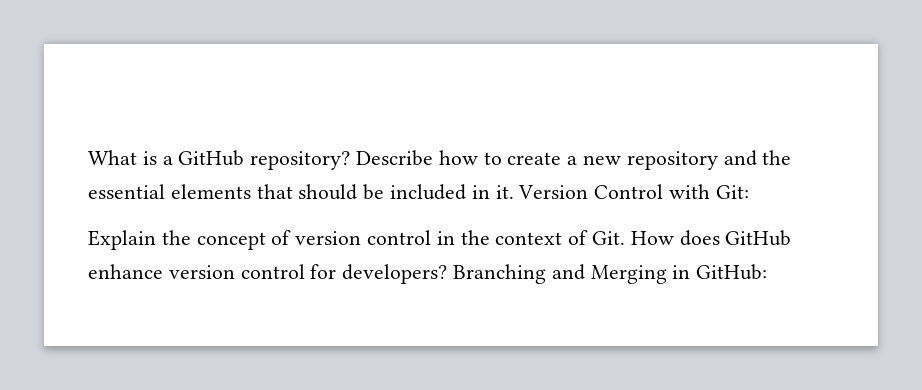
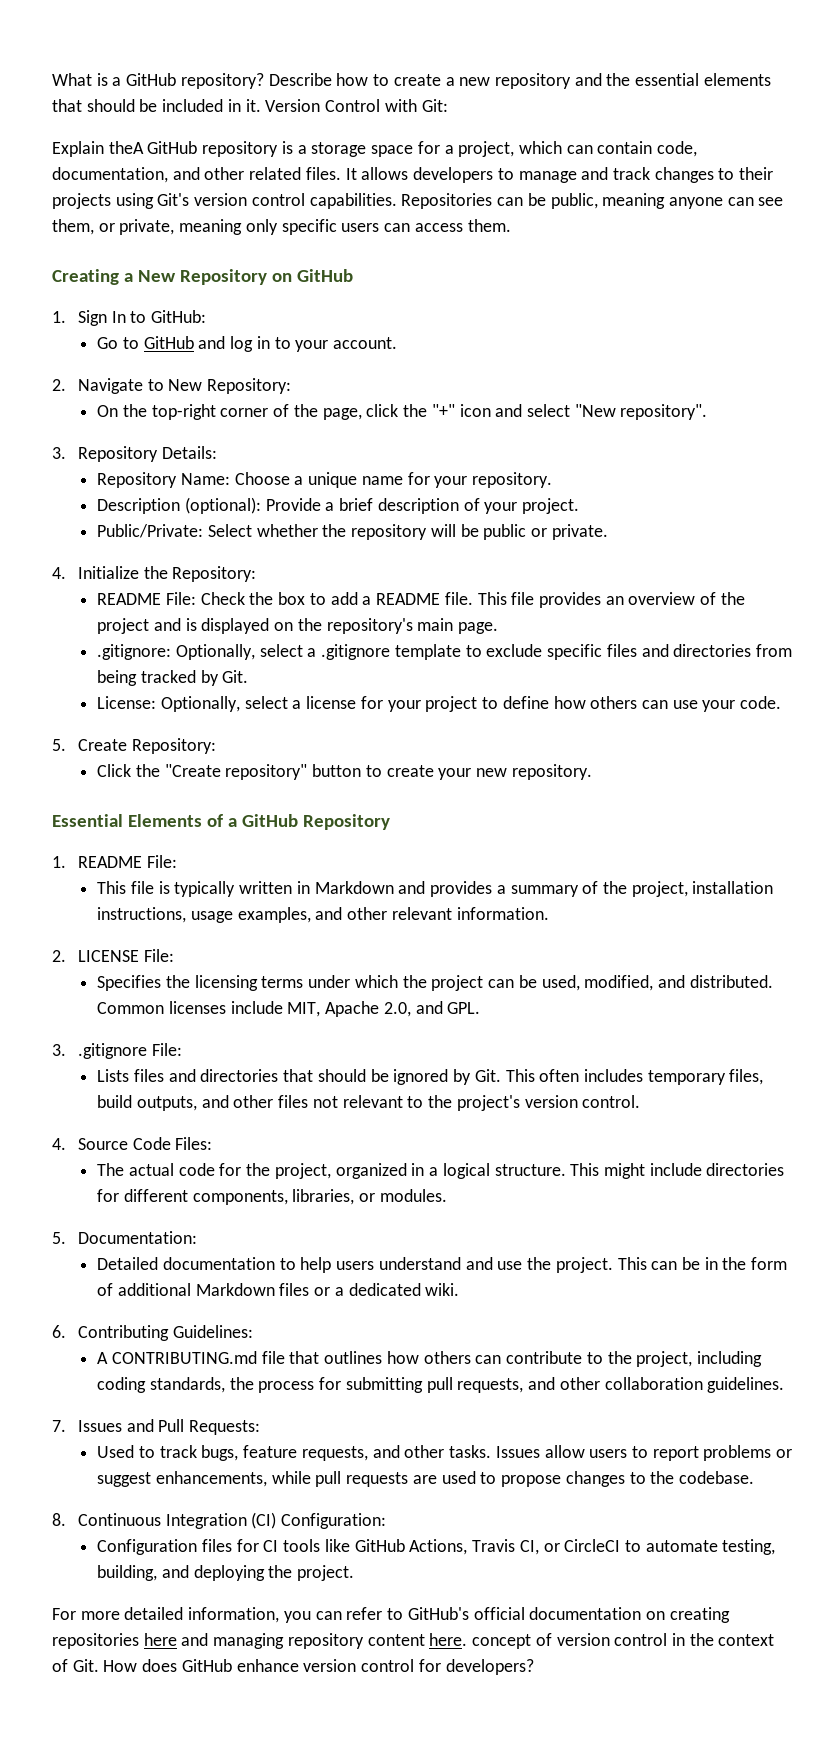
[161,230,191,245] the -> [108,141,698,157] [52,167,774,183] [52,193,784,209] [52,219,511,235] [52,269,353,285] [52,310,207,326] [97,336,398,352] [52,378,292,394] [97,404,708,420] [52,446,217,462] [97,472,553,488] [97,497,580,514] [97,524,608,540] [52,566,257,582] [97,592,745,608] [97,618,499,634] [97,644,792,660] [97,670,249,686] [97,696,782,712] [52,738,216,754] [97,764,592,780] [52,814,390,830] [52,855,177,868] [97,881,774,897] [97,907,549,923] [52,949,174,962] [97,975,773,991] [97,1001,481,1017] [52,1043,182,1059] [97,1069,764,1085] [97,1095,641,1111] [52,1137,213,1150] [97,1163,785,1179] [97,1189,447,1205] [52,1231,197,1244] [97,1257,788,1273] [97,1283,460,1296] [52,1325,253,1341] [97,1351,762,1367] [97,1377,785,1393] [52,1419,261,1435] [97,1445,793,1461] [97,1471,754,1487] [52,1512,387,1529] [97,1539,776,1555] [97,1565,355,1581] [52,1607,730,1623] [52,1633,468,1649] theA GitHub repository is a storage space for a project, which can contain code, documentation, and other related files. It allows developers to manage and track changes to their projects using Git's version control capabilities. Repositories can be public, meaning anyone can see them, or private, meaning only specific users can access them. // Creating a New Repository on GitHub // 1. Sign In to GitHub: // Go to GitHub and log in to your account. // 2. Navigate to New Repository: // On the top-right corner of the page, click the "+" icon and select "New repository". // 3. Repository Details: // Repository Name: Choose a unique name for your repository. // Description (optional): Provide a brief description of your project. // Public/Private: Select whether the repository will be public or private. // 4. Initialize the Repository: // README File: Check the box to add a README file. This file provides an overview of the project and is displayed on the repository's main page. // .gitignore: Optionally, select a .gitignore template to exclude specific files and directories from being tracked by Git. // License: Optionally, select a license for your project to define how others can use your code. // 5. Create Repository: // Click the "Create repository" button to create your new repository. // Essential Elements of a GitHub Repository // 1. README File: // This file is typically written in Markdown and provides a summary of the project, installation instructions, usage examples, and other relevant information. // 2. LICENSE File: // Specifies the licensing terms under which the project can be used, modified, and distributed. Common licenses include MIT, Apache 2.0, and GPL. // 3. .gitignore File: // Lists files and directories that should be ignored by Git. This often includes temporary files, build outputs, and other files not relevant to the project's version control. // 4. Source Code Files: // The actual code for the project, organized in a logical structure. This might include directories for different components, libraries, or modules. // 5. Documentation: // Detailed documentation to help users understand and use the project. This can be in the form of additional Markdown files or a dedicated wiki. // 6. Contributing Guidelines: // A CONTRIBUTING.md file that outlines how others can contribute to the project, including coding standards, the process for submitting pull requests, and other collaboration guidelines. // 7. Issues and Pull Requests: // Used to track bugs, feature requests, and other tasks. Issues allow users to report problems or suggest enhancements, while pull requests are used to propose changes to the codebase. // 8. Continuous Integration (CI) Configuration: // Configuration files for CI tools like GitHub Actions, Travis CI, or CircleCI to automate testing, building, and deploying the project. // For more detailed information, you can refer to GitHub's official documentation on creating repositories here and managing repository content here.
[453,264,768,284] Branching and Merging in GitHub: -> (534, 1667) none

